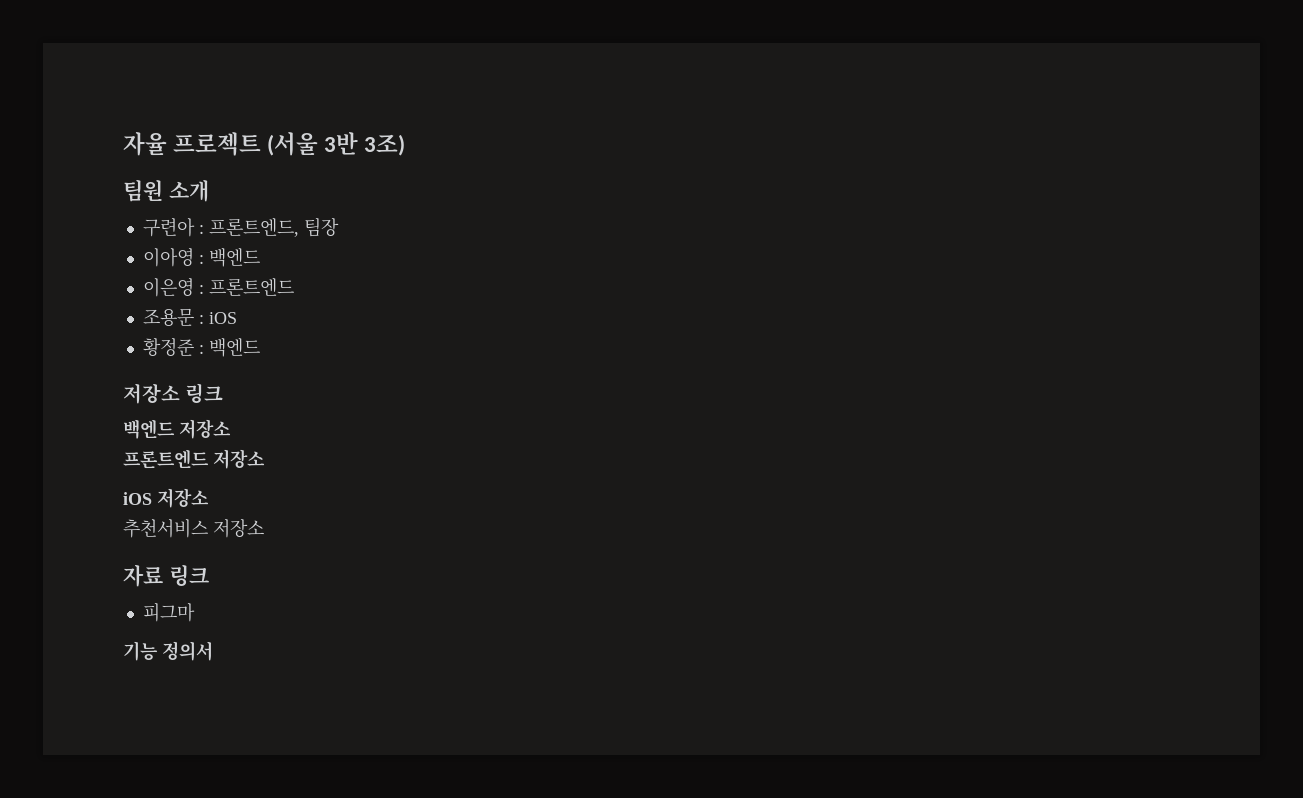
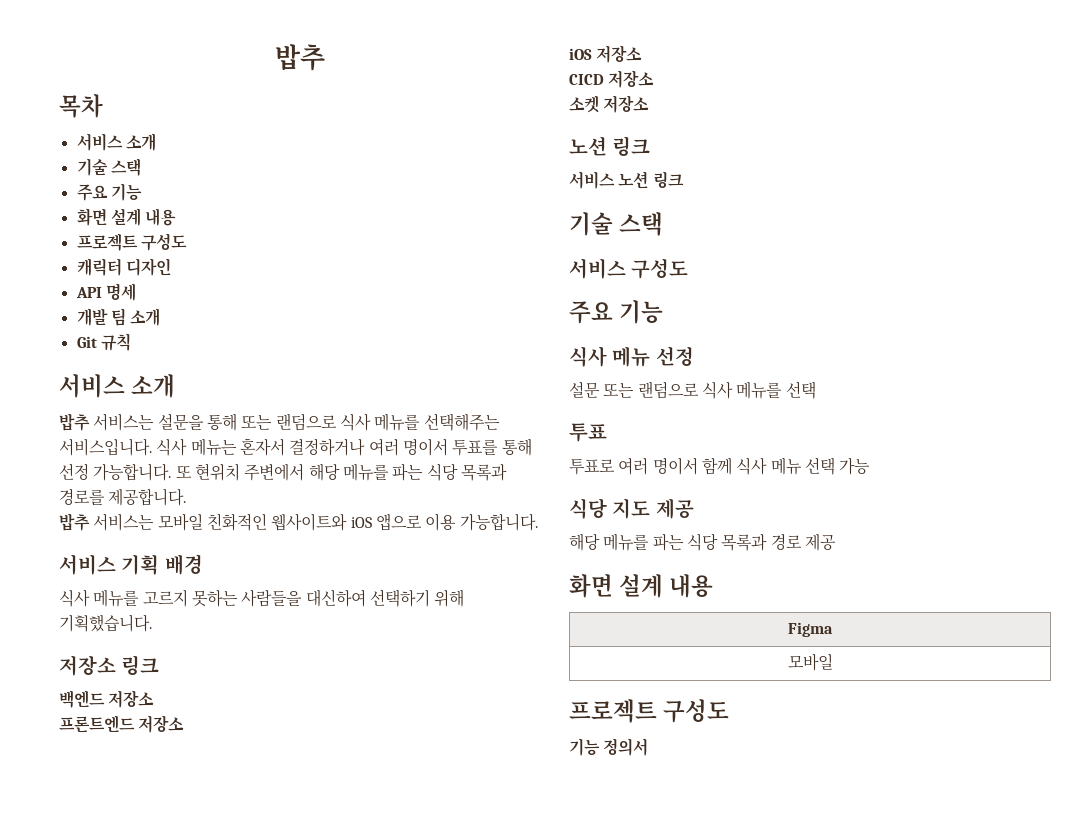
[123,132,406,156] [123,179,209,202] [142,217,339,237] [142,248,260,267] [142,278,294,297] [142,308,237,326] [142,338,260,357] 자율 프로젝트 (서울 3반 3조) // 팀원 소개 // 구련아 : 프론트엔드, 팀장 // 이아영 : 백엔드 // 이은영 : 프론트엔드 // 조용문 : iOS // 황정준 : 백엔드 -> [275,44,325,71] [59,94,103,118] [76,133,156,151] [76,158,141,176] [76,183,142,201] [76,208,177,226] [76,233,187,251] [76,258,171,276] [75,283,136,301] [76,308,161,326] [76,333,131,351] [59,374,176,398] [59,413,500,431] [59,438,532,456] [59,463,507,481] [59,488,187,506] [59,513,538,531] [59,554,203,575] [59,589,465,607] [59,614,152,632] 밥추 // 목차 // 서비스 소개 // 기술 스택 // 주요 기능 // 화면 설계 내용 // 프로젝트 구성도 // 캐릭터 디자인 // API 명세 // 개발 팀 소개 // Git 규칙 // 서비스 소개 // 밥추 서비스는 설문을 통해 또는 랜덤으로 식사 메뉴를 선택해주는 서비스입니다. 식사 메뉴는 혼자서 결정하거나 여러 명이서 투표를 통해 선정 가능합니다. 또 현위치 주변에서 해당 메뉴를 파는 식당 목록과 경로를 제공합니다. // 밥추 서비스는 모바일 친화적인 웹사이트와 iOS 앱으로 이용 가능합니다. // 서비스 기획 배경 // 식사 메뉴를 고르지 못하는 사람들을 대신하여 선택하기 위해 기획했습니다.
[123,519,264,538] [123,564,209,587] [142,602,195,622] 추천서비스 저장소 // 자료 링크 // 피그마 -> [569,70,655,88] [569,95,650,113] [569,136,651,156] [569,171,684,189] [569,212,664,236] [569,258,689,279] [569,300,664,324] [569,346,694,367] [569,381,816,399] [569,423,607,442] [569,457,871,475] [569,498,694,519] [569,533,836,551] [569,574,714,598] [788,622,833,637] [787,653,833,671] [569,699,730,723] CICD 저장소 // 소켓 저장소 // 노션 링크 // 서비스 노션 링크 // 기술 스택 // 서비스 구성도 // 주요 기능 // 식사 메뉴 선정 // 설문 또는 랜덤으로 식사 메뉴를 선택 // 투표 // 투표로 여러 명이서 함께 식사 메뉴 선택 가능 // 식당 지도 제공 // 해당 메뉴를 파는 식당 목록과 경로 제공 // 화면 설계 내용 // Figma // 모바일 // 프로젝트 구성도

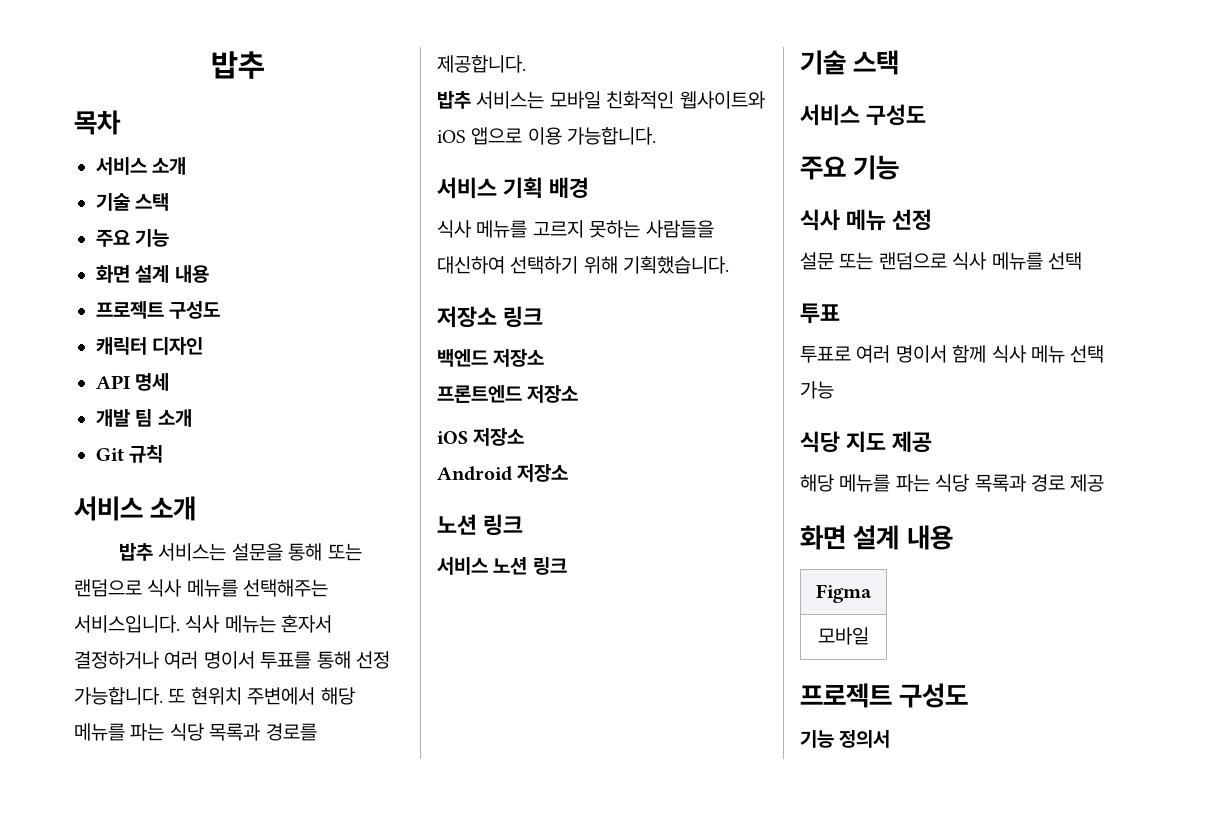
[569,70,655,88] [569,95,599,113] CICD 저장소 // 소켓 -> [437,466,512,481] Android

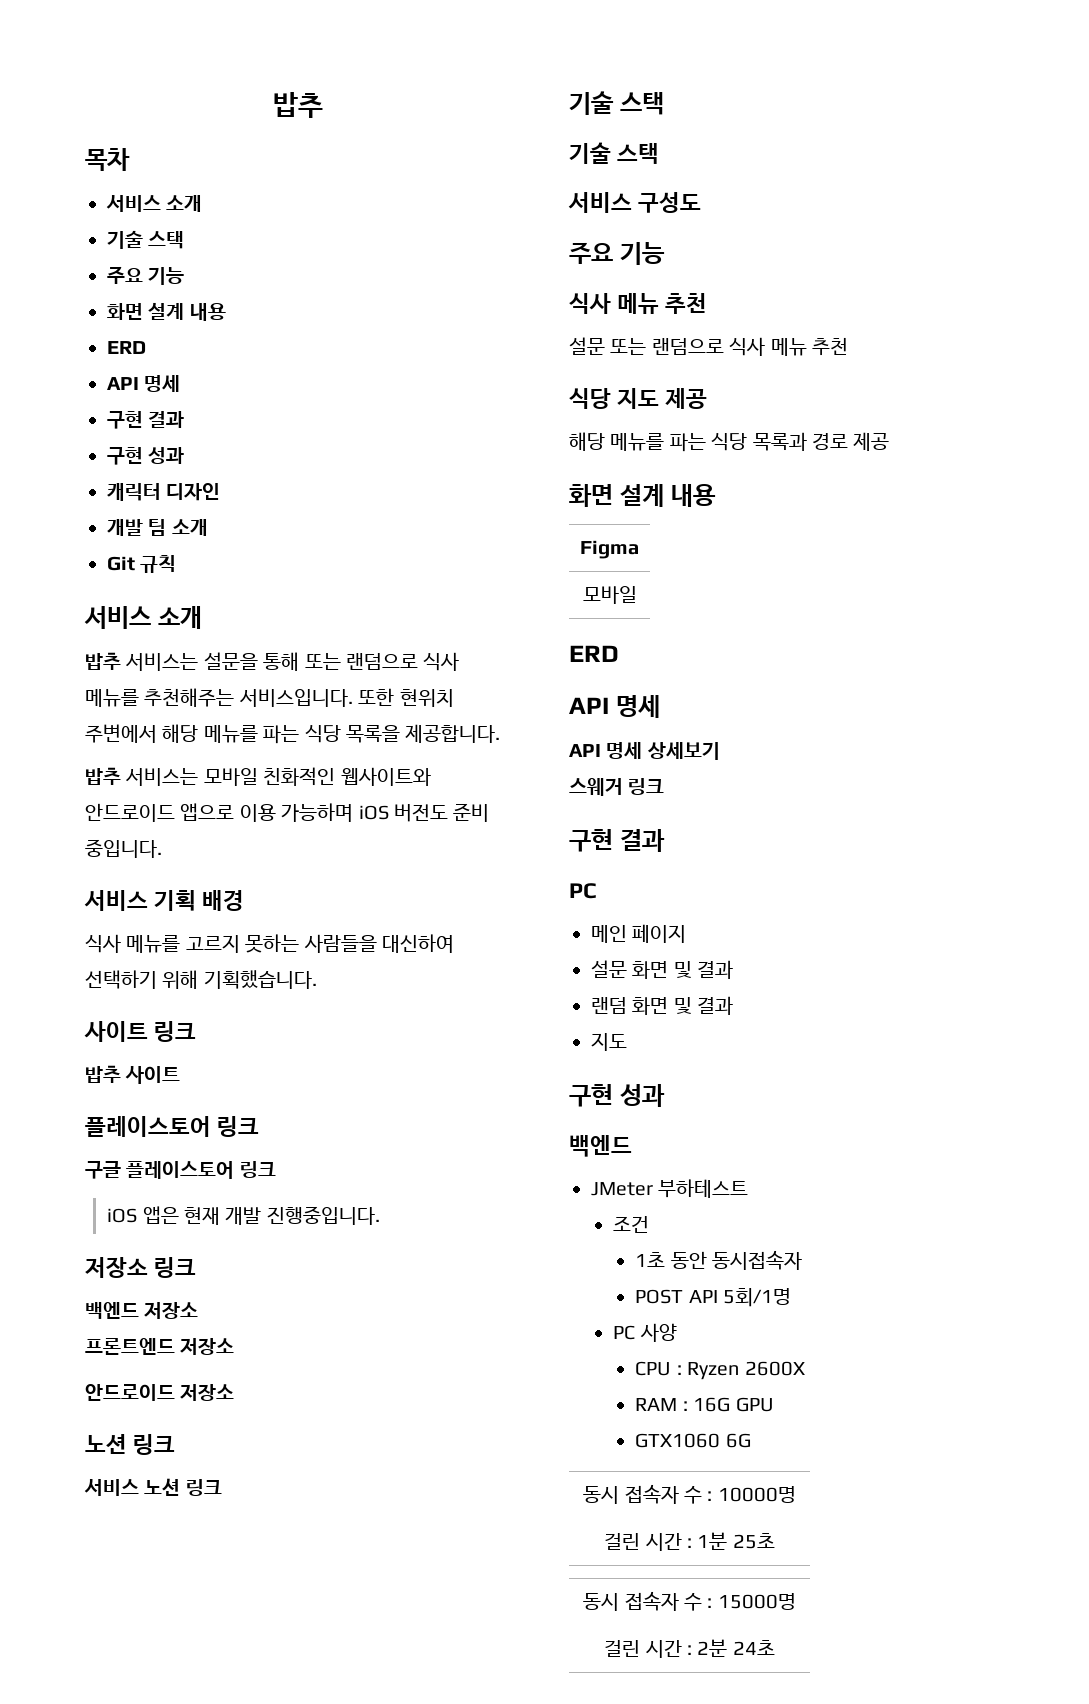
[96,301,221,319] 프로젝트 구성도 -> [107,341,146,354] [107,375,181,392] [107,411,185,429] [107,447,185,465] ERD // API 명세 // 구현 결과 // 구현 성과
[96,373,170,391] // API 명세 -> (221, 492) none
[243,579,329,597] [74,615,333,633] [74,651,390,669] [74,687,186,705] 선택해주는 서비스입니다. 식사 메뉴는 혼자서 결정하거나 여러 명이서 투표를 통해 선정 가능합니다. 또 -> [144,688,395,707] 추천해주는 서비스입니다. 또한
[209,723,317,741] 목록과 경로를 -> [346,725,400,743] 목록을
[437,130,466,143] iOS -> [85,803,175,822] 안드로이드
[567,127,657,145] 가능합니다. -> [281,803,490,822] [85,839,162,858] 가능하며 iOS 버전도 준비 중입니다.
(730, 265) none -> [84,1021,197,1042] [85,1065,181,1084] [85,1116,260,1137] [85,1161,276,1179] [107,1206,380,1225] // 사이트 링크 // 밥추 사이트 // 플레이스토어 링크 // 구글 플레이스토어 링크 // iOS 앱은 현재 개발 진행중입니다.
[437,428,525,446] [437,466,512,481] iOS 저장소 // Android -> [85,1384,175,1401] 안드로이드
(900, 62) none -> [569,142,660,164] // 기술 스택
[892,209,933,231] 선정 -> [665,293,708,314] 추천
[991,252,1082,270] [800,303,840,324] [800,345,1105,363] [800,381,834,399] 메뉴를 선택 // 투표 // 투표로 여러 명이서 함께 식사 메뉴 선택 가능 -> [770,337,848,356] 메뉴 추천
[800,683,969,708] [800,730,891,748] 프로젝트 구성도 // 기능 정의서 -> [569,645,619,662] [569,695,660,718] [569,742,720,760] [569,778,665,796] [569,829,665,852] [569,883,596,899] [591,924,687,943] [591,960,734,979] [591,996,734,1015] [591,1033,627,1051] [569,1084,665,1107] [569,1135,632,1157] [591,1179,749,1198] [613,1216,650,1233] [635,1250,803,1270] [635,1288,792,1307] [613,1323,677,1342] [635,1361,805,1380] [635,1397,774,1412] [635,1433,751,1448] [583,1484,796,1504] [604,1532,775,1551] [583,1591,796,1611] [604,1639,775,1658] ERD // API 명세 // API 명세 상세보기 // 스웨거 링크 // 구현 결과 // PC // 메인 페이지 // 설문 화면 및 결과 // 랜덤 화면 및 결과 // 지도 // 구현 성과 // 백엔드 // JMeter 부하테스트 // 조건 // 1초 동안 동시접속자 // POST API 5회/1명 // PC 사양 // CPU : Ryzen 2600X // RAM : 16G GPU // GTX1060 6G // 동시 접속자 수 : 10000명 // 걸린 시간 : 1분 25초 // 동시 접속자 수 : 15000명 // 걸린 시간 : 2분 24초

